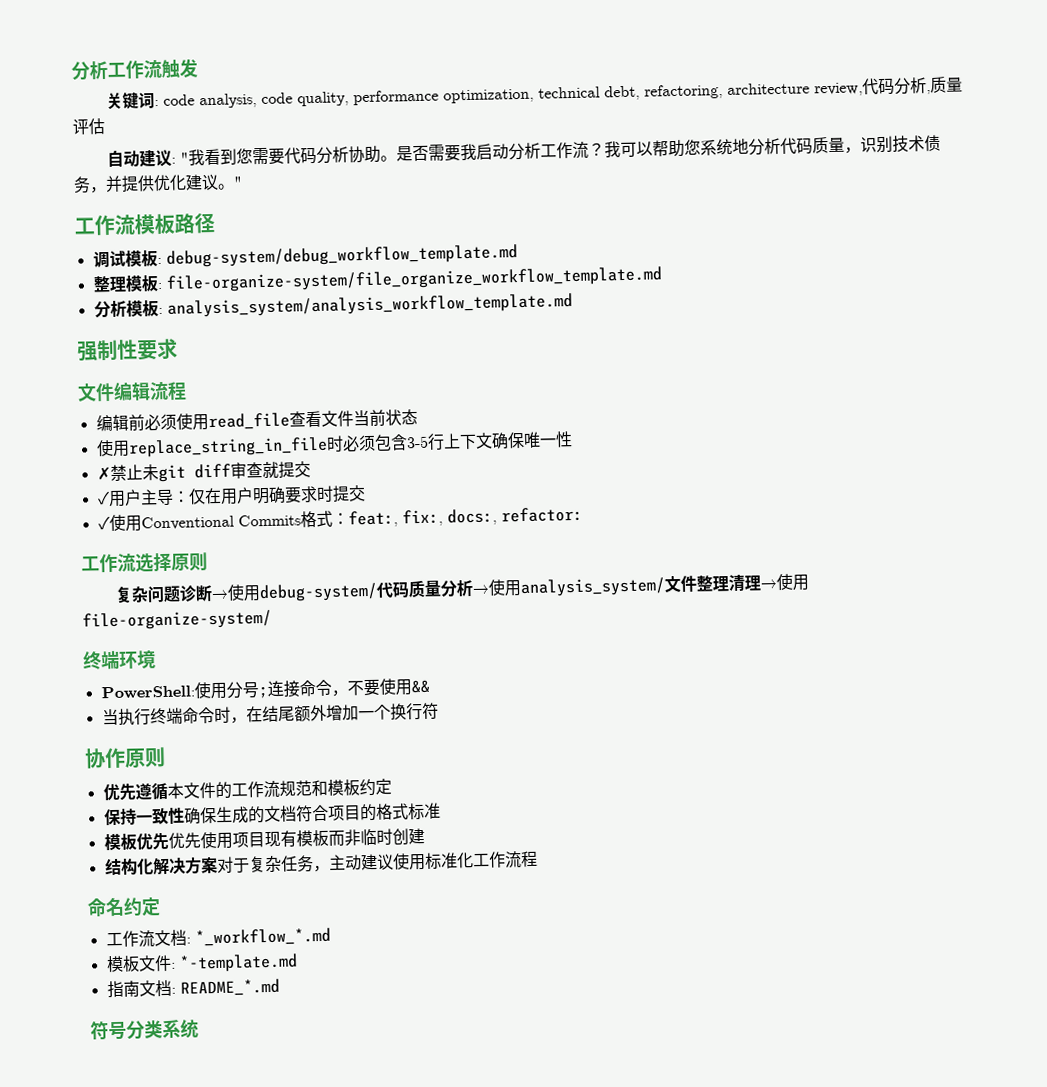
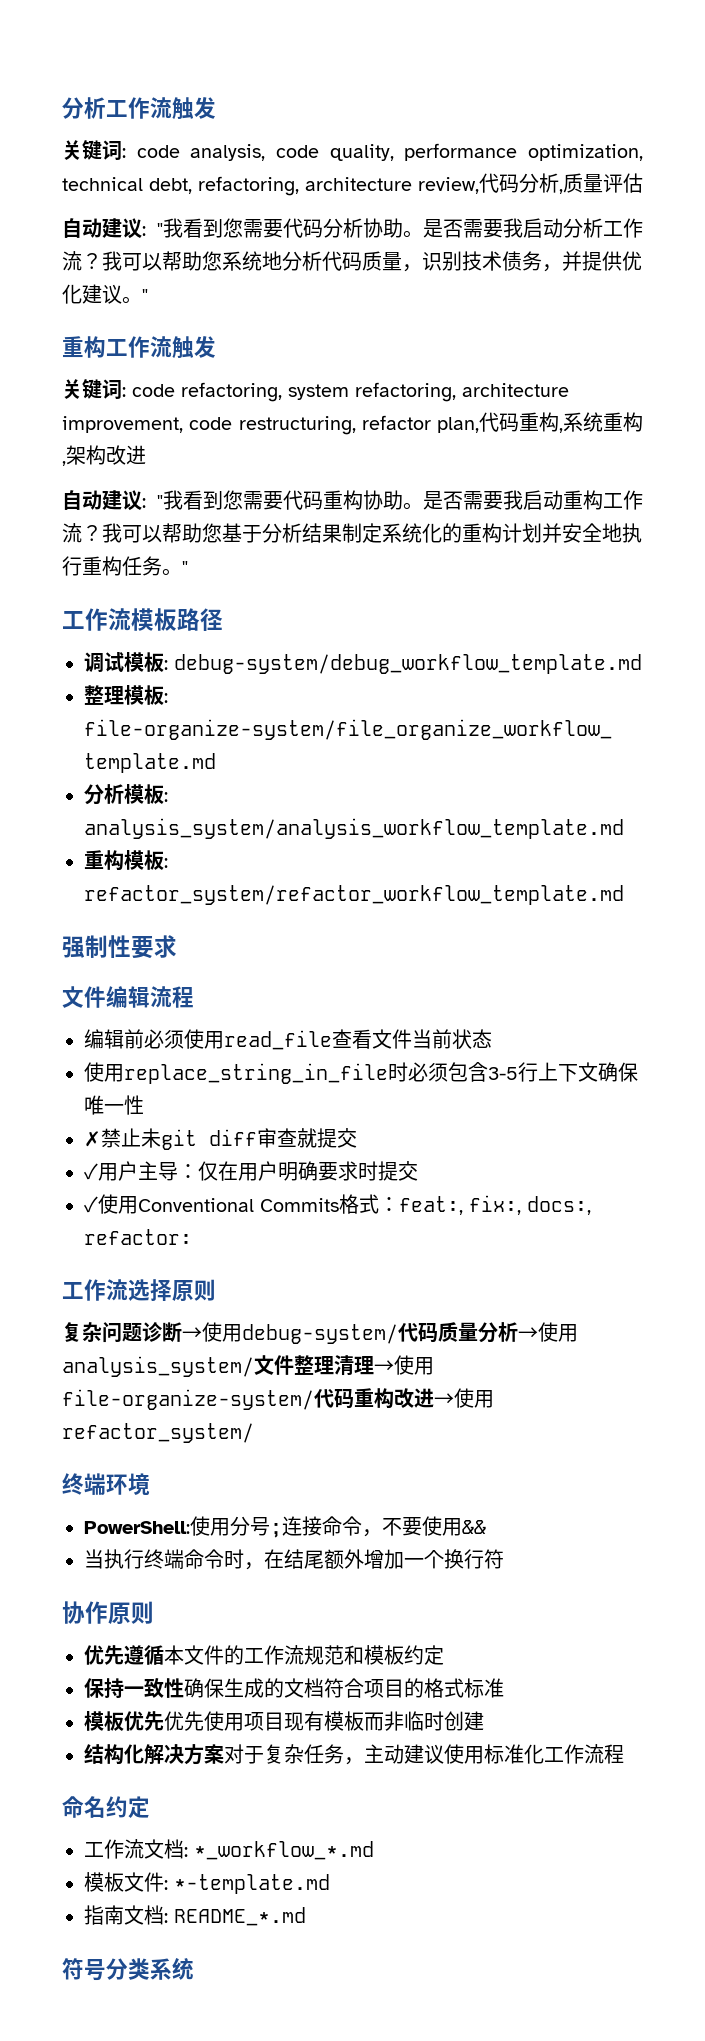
(243, 182) none -> [62,336,216,358] [62,379,569,402] [62,412,643,435] [62,445,146,466] [62,490,643,511] [62,523,642,543] [62,556,188,576] // 重构工作流触发 // 关键词: code refactoring, system refactoring, architecture improvement, code restructuring, refactor plan,代码重构,系统重构,架构改进 // 自动建议: "我看到您需要代码重构协助。是否需要我启动重构工作流？我可以帮助您基于分析结果制定系统化的重构计划并安全地执行重构任务。"
(573, 305) none -> [84,850,168,871] [84,885,624,905] // 重构模板: refactor_system/refactor_workflow_template.md
(272, 620) none -> [314,1388,494,1409] [62,1423,254,1443] 代码重构改进→使用refactor_system/

